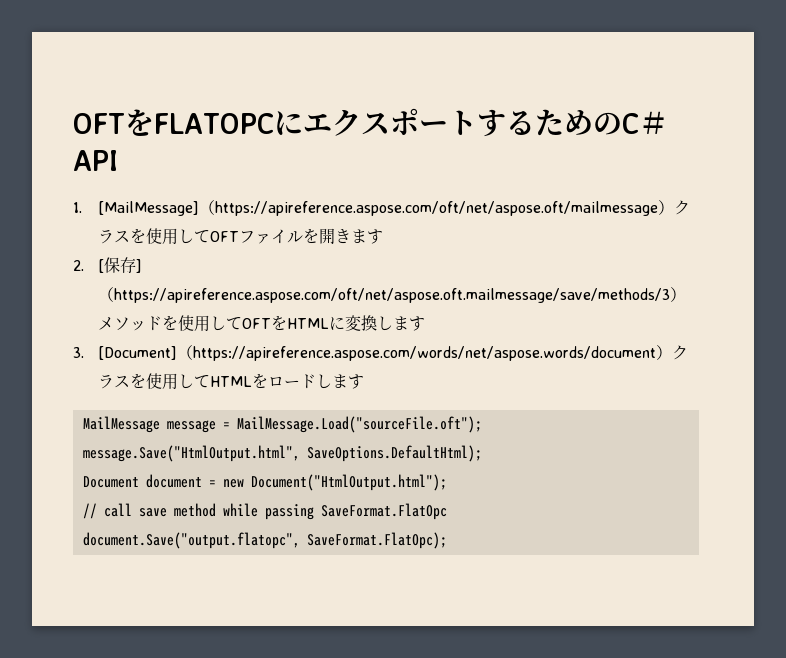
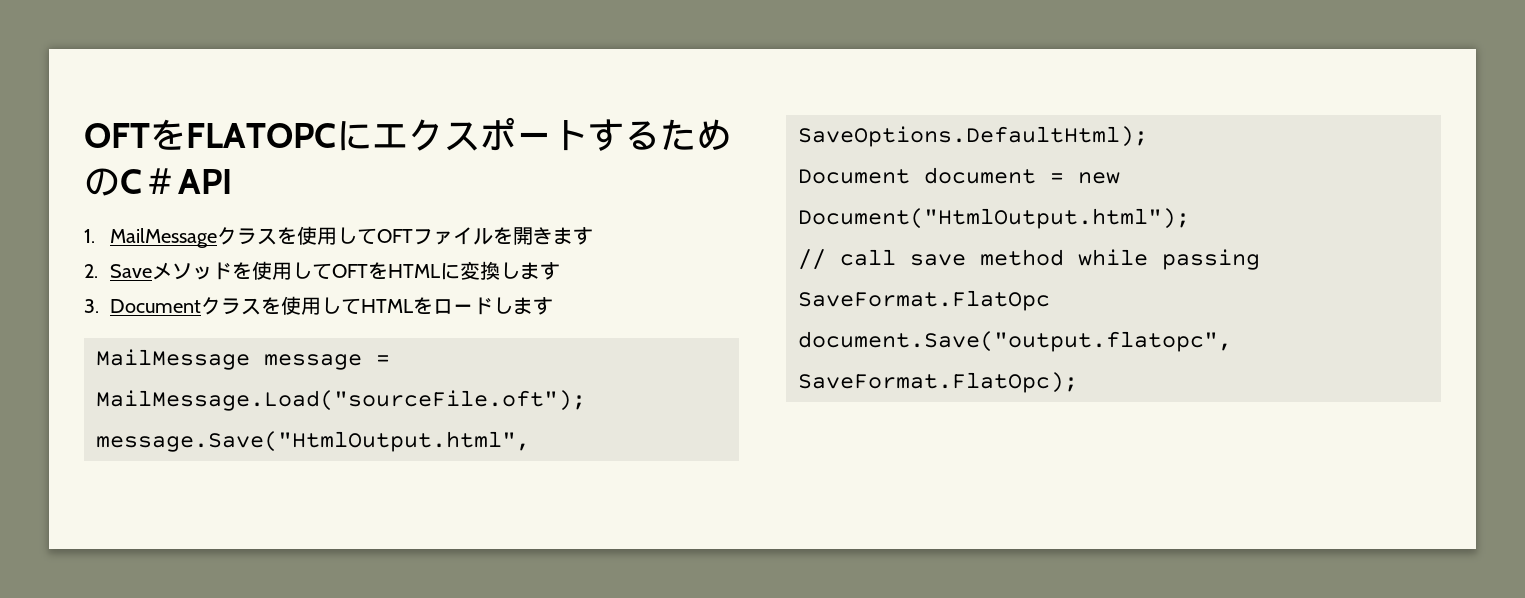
[97,200,674,216] [MailMessage]（https://apireference.aspose.com/oft/net/aspose.oft/mailmessage） -> [110,228,218,248] MailMessage
[97,257,142,273] [97,287,686,303] [保存]（https://apireference.aspose.com/oft/net/aspose.oft.mailmessage/save/methods/3） -> [110,264,153,278] Save
[97,345,672,361] [Document]（https://apireference.aspose.com/words/net/aspose.words/document） -> [110,299,202,313] Document

